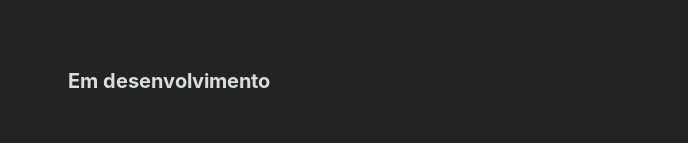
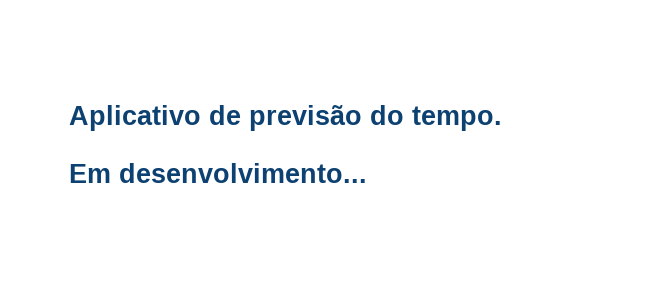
[68,73,271,88] Em desenvolvimento -> [69,105,502,131] [69,163,367,183] Aplicativo de previsão do tempo. // Em desenvolvimento...

